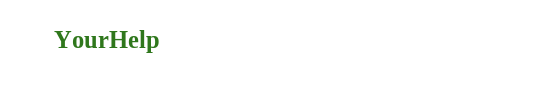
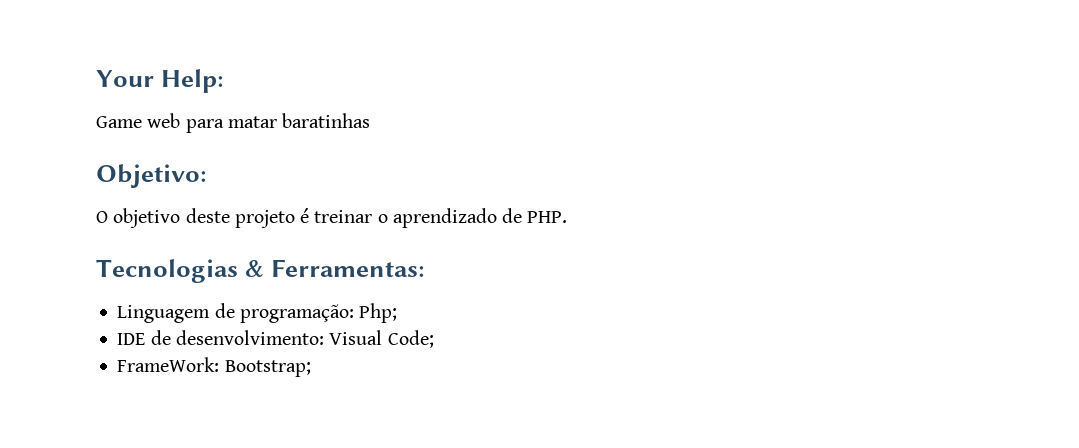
[54,30,160,53] YourHelp -> [96,69,225,93] [96,113,371,133] [96,164,207,188] [96,208,568,228] [96,259,426,283] [117,303,398,323] [117,330,434,348] [117,357,311,377] Your Help: // Game web para matar baratinhas // Objetivo: // O objetivo deste projeto é treinar o aprendizado de PHP. // Tecnologias & Ferramentas: // Linguagem de programação: Php; // IDE de desenvolvimento: Visual Code; // FrameWork: Bootstrap;

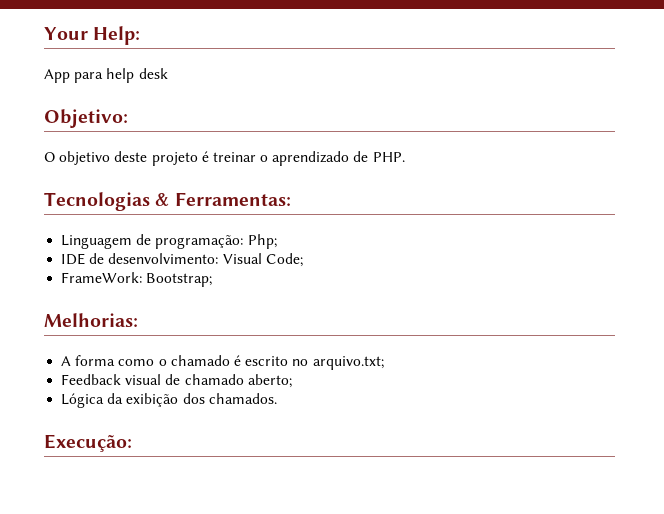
[96,113,371,133] Game web para matar baratinhas -> [44,68,168,83] App para help desk
(311, 368) none -> [44,313,138,327] [61,355,384,370] [61,374,292,388] [61,393,277,408] [44,434,132,452] // Melhorias: // A forma como o chamado é escrito no arquivo.txt; // Feedback visual de chamado aberto; // Lógica da exibição dos chamados. // Execução:

